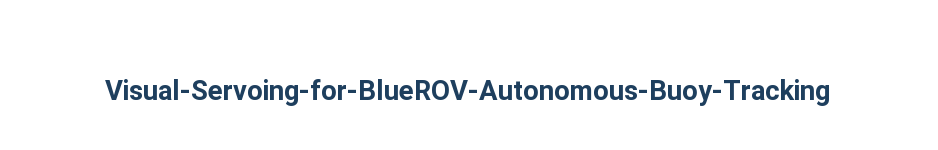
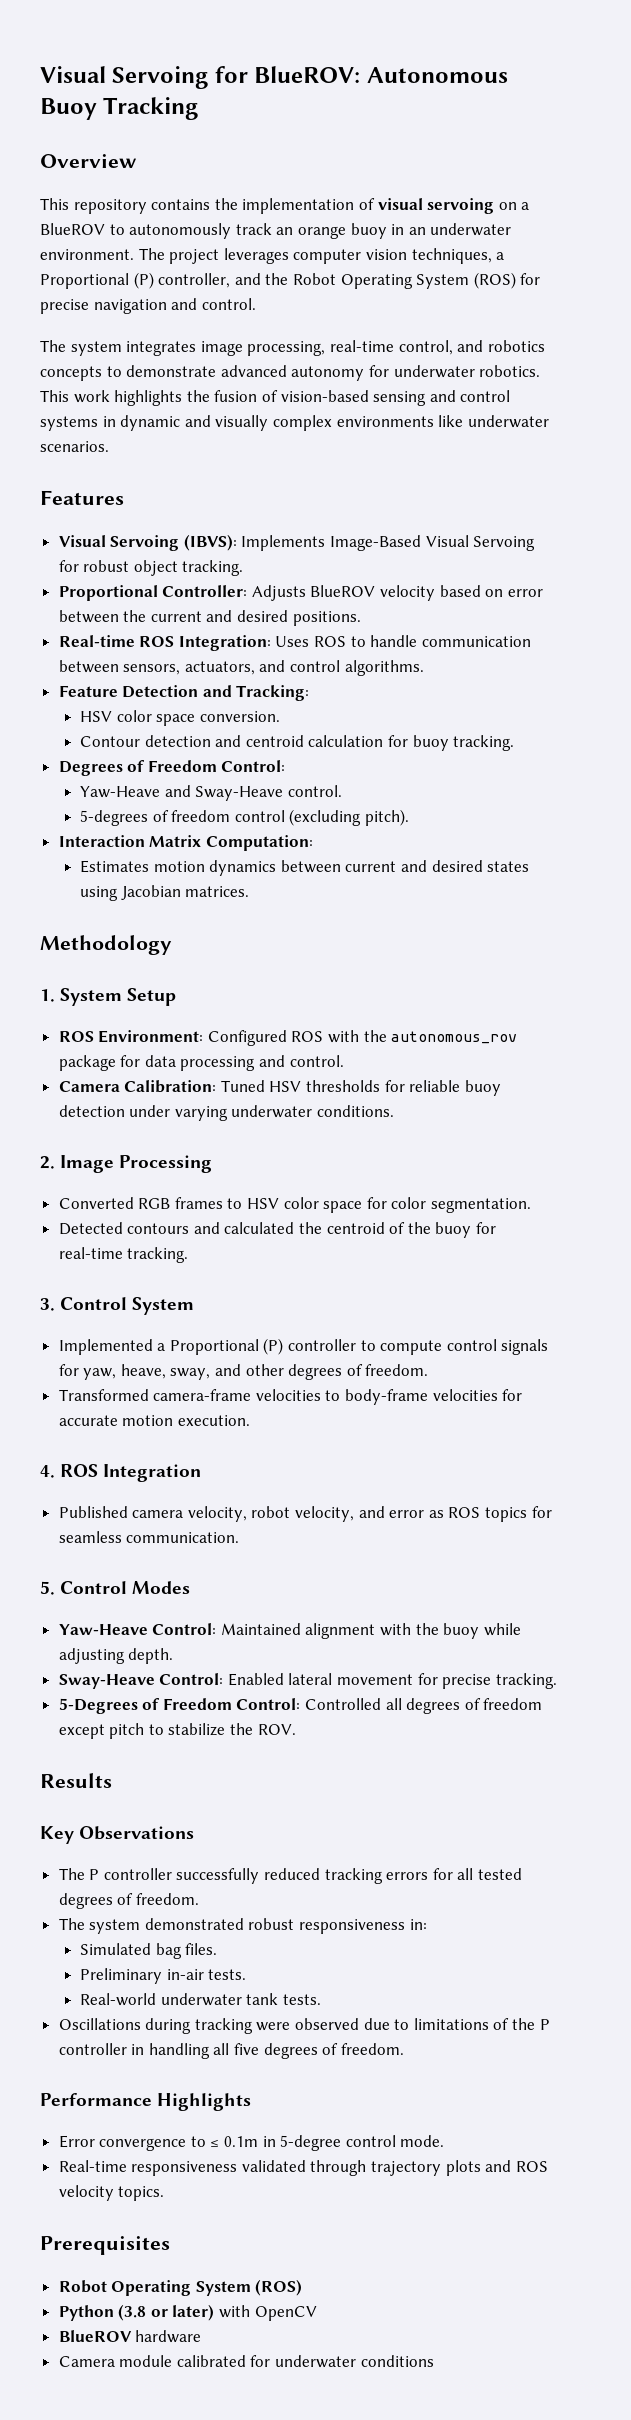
[105,79,830,106] Visual-Servoing-for-BlueROV-Autonomous-Buoy-Tracking -> [40,66,508,89] [40,97,199,120] [40,154,137,168] [40,198,530,214] [40,223,512,239] [40,248,505,264] [40,272,541,289] [40,298,256,314] [40,340,545,356] [40,365,541,381] [40,390,511,406] [40,415,549,431] [40,441,109,452] [40,490,124,505] [58,534,536,551] [58,560,244,576] [58,585,543,601] [58,610,361,626] [58,635,531,651] [58,660,424,676] [58,685,310,701] [80,710,280,726] [80,735,515,751] [58,760,286,776] [80,785,342,801] [80,809,410,826] [58,835,313,851] [80,860,530,876] [80,885,250,901] [40,935,172,955] [40,988,177,1006] [58,1030,518,1046] [58,1055,344,1071] [58,1080,501,1096] [58,1105,395,1121] [40,1155,213,1173] [58,1197,532,1213] [58,1222,497,1238] [58,1247,189,1263] [40,1297,195,1315] [58,1338,549,1355] [58,1364,429,1380] [58,1389,523,1405] [58,1415,250,1426] [40,1464,202,1482] [58,1506,552,1522] [58,1531,240,1543] [40,1581,191,1595] [58,1623,521,1639] [58,1648,174,1664] [58,1673,557,1689] [58,1698,543,1714] [58,1723,296,1739] [40,1773,112,1788] [40,1826,195,1844] [58,1868,523,1884] [58,1893,199,1909] [58,1918,427,1934] [80,1943,218,1959] [80,1968,247,1984] [80,1993,321,2006] [58,2018,550,2034] [58,2043,404,2059] [40,2093,252,2111] [58,2135,445,2151] [58,2160,548,2176] [58,2185,165,2201] [40,2236,170,2255] [58,2279,303,2296] [58,2304,317,2321] [58,2330,202,2343] [58,2355,434,2368] Visual Servoing for BlueROV: Autonomous Buoy Tracking // Overview // This repository contains the implementation of visual servoing on a BlueROV to autonomously track an orange buoy in an underwater environment. The project leverages computer vision techniques, a Proportional (P) controller, and the Robot Operating System (ROS) for precise navigation and control. // The system integrates image processing, real-time control, and robotics concepts to demonstrate advanced autonomy for underwater robotics. This work highlights the fusion of vision-based sensing and control systems in dynamic and visually complex environments like underwater scenarios. // Features // Visual Servoing (IBVS): Implements Image-Based Visual Servoing for robust object tracking. // Proportional Controller: Adjusts BlueROV velocity based on error between the current and desired positions. // Real-time ROS Integration: Uses ROS to handle communication between sensors, actuators, and control algorithms. // Feature Detection and Tracking: // HSV color space conversion. // Contour detection and centroid calculation for buoy tracking. // Degrees of Freedom Control: // Yaw-Heave and Sway-Heave control. // 5-degrees of freedom control (excluding pitch). // Interaction Matrix Computation: // Estimates motion dynamics between current and desired states using Jacobian matrices. // Methodology // 1. System Setup // ROS Environment: Configured ROS with the autonomous_rov package for data processing and control. // Camera Calibration: Tuned HSV thresholds for reliable buoy detection under varying underwater conditions. // 2. Image Processing // Converted RGB frames to HSV color space for color segmentation. // Detected contours and calculated the centroid of the buoy for real-time tracking. // 3. Control System // Implemented a Proportional (P) controller to compute control signals for yaw, heave, sway, and other degrees of freedom. // Transformed camera-frame velocities to body-frame velocities for accurate motion execution. // 4. ROS Integration // Published camera velocity, robot velocity, and error as ROS topics for seamless communication. // 5. Control Modes // Yaw-Heave Control: Maintained alignment with the buoy while adjusting depth. // Sway-Heave Control: Enabled lateral movement for precise tracking. // 5-Degrees of Freedom Control: Controlled all degrees of freedom except pitch to stabilize the ROV. // Results // Key Observations // The P controller successfully reduced tracking errors for all tested degrees of freedom. // The system demonstrated robust responsiveness in: // Simulated bag files. // Preliminary in-air tests. // Real-world underwater tank tests. // Oscillations during tracking were observed due to limitations of the P controller in handling all five degrees of freedom. // Performance Highlights // Error convergence to ≤ 0.1m in 5-degree control mode. // Real-time responsiveness validated through trajectory plots and ROS velocity topics. // Prerequisites // Robot Operating System (ROS) // Python (3.8 or later) with OpenCV // BlueROV hardware // Camera module calibrated for underwater conditions

